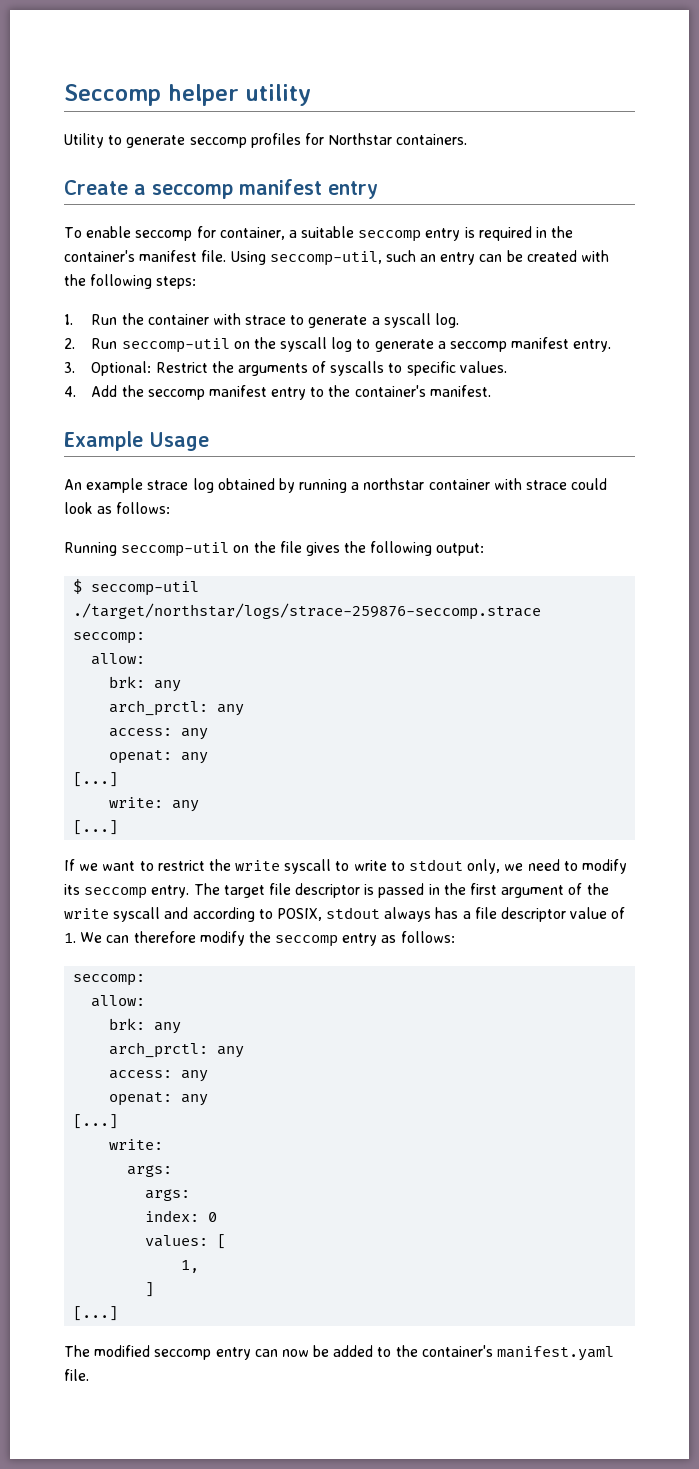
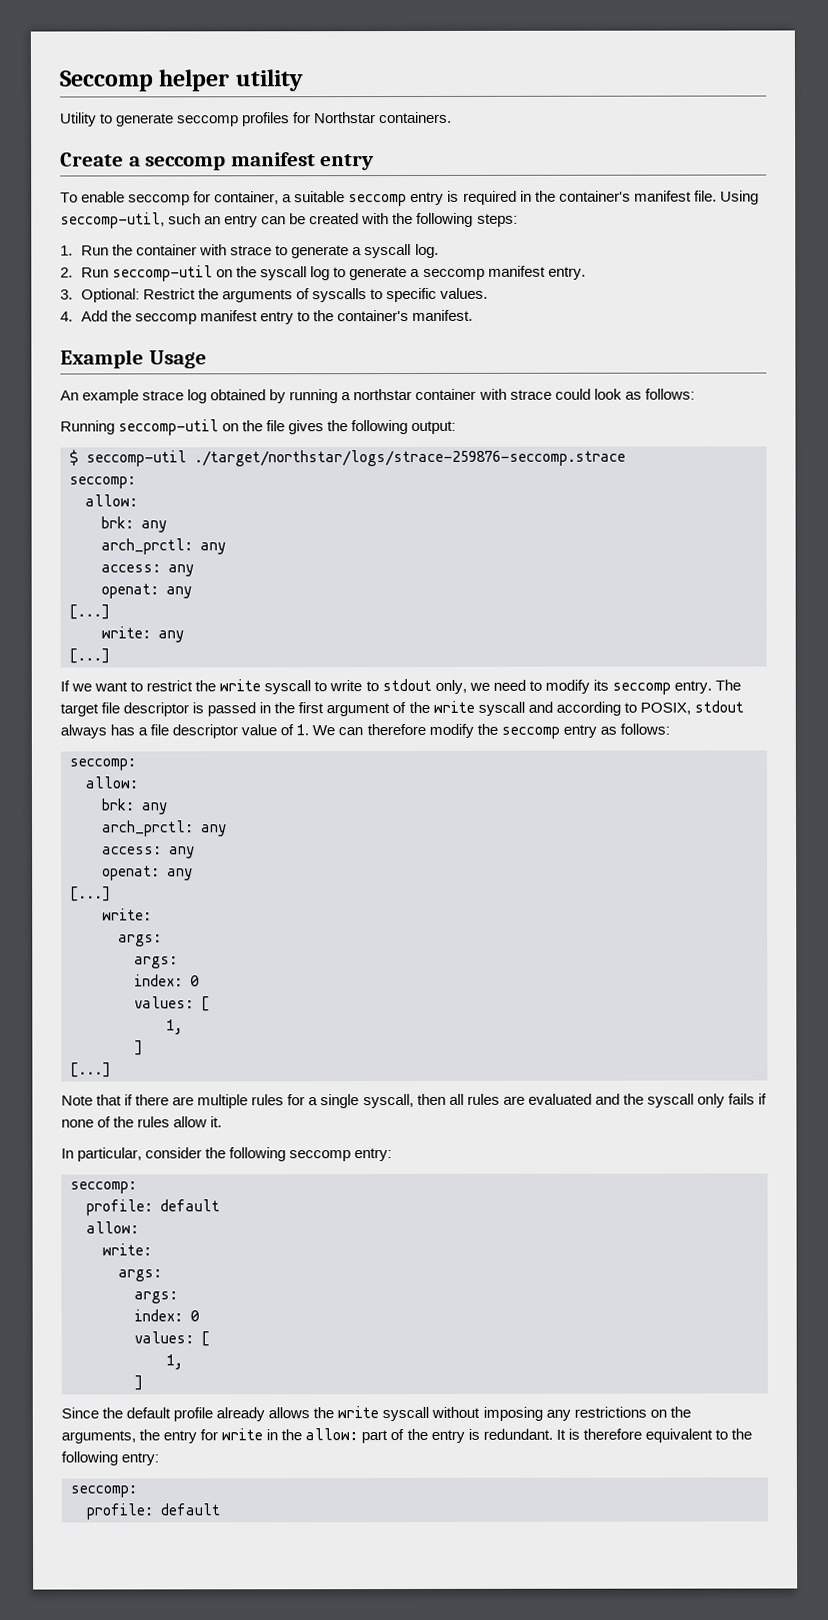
[64,1345,615,1361] [64,1369,89,1381] The modified seccomp entry can now be added to the container's manifest.yaml file. -> [61,1093,768,1109] [61,1116,223,1128] [61,1147,393,1162] [70,1181,137,1194] [86,1199,220,1216] [86,1221,139,1234] [102,1243,152,1256] [118,1269,162,1282] [134,1291,178,1304] [134,1309,200,1322] [134,1331,210,1347] [166,1354,183,1370] [134,1375,143,1391] [61,1406,691,1422] [61,1428,752,1444] [61,1451,160,1466] [70,1485,137,1498] [86,1503,220,1520] Note that if there are multiple rules for a single syscall, then all rules are evaluated and the syscall only fails if none of the rules allow it. // In particular, consider the following seccomp entry: // seccomp: // profile: default // allow: // write: // args: // args: // index: 0 // values: [ // 1, // ] // Since the default profile already allows the write syscall without imposing any restrictions on the arguments, the entry for write in the allow: part of the entry is redundant. It is therefore equivalent to the following entry: // seccomp: // profile: default

